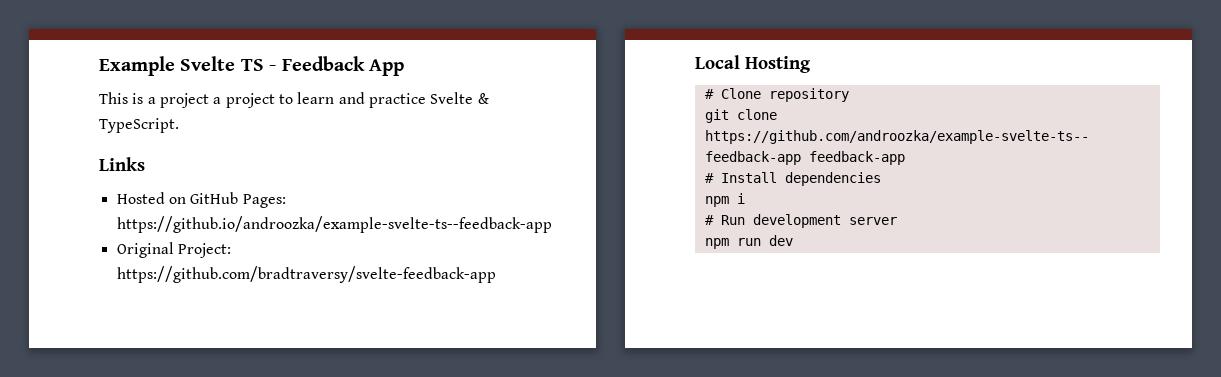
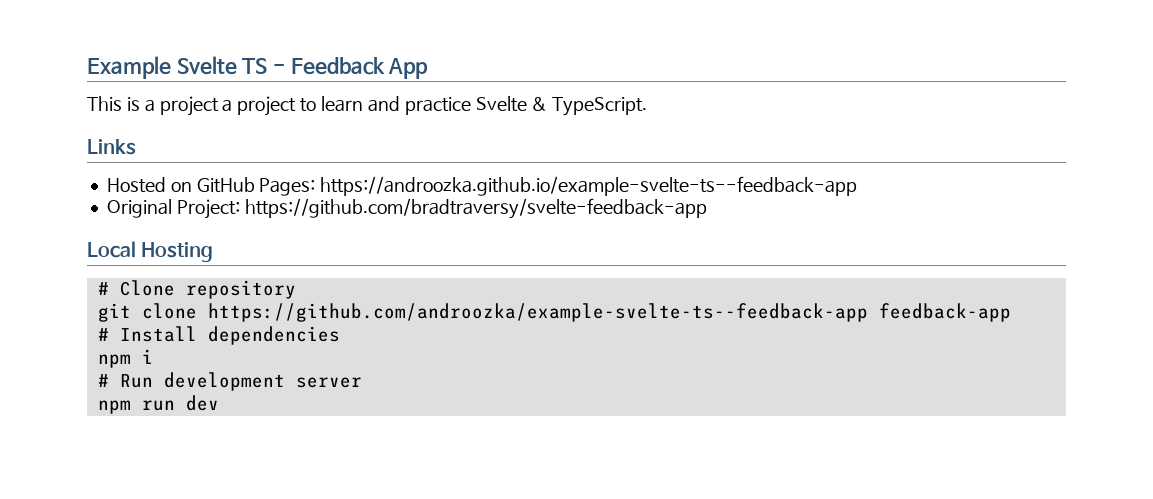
[116,216,552,233] https://github.io/androozka/example-svelte-ts--feedback-app -> [320,176,858,196] https://androozka.github.io/example-svelte-ts--feedback-app

